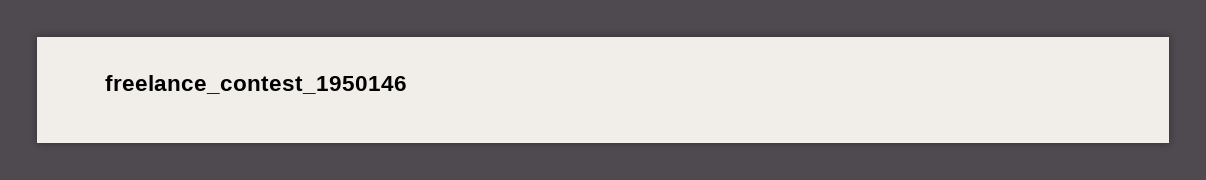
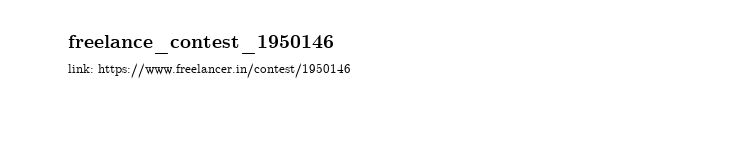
(407, 84) none -> [68,63,351,79] // link: https://www.freelancer.in/contest/1950146

